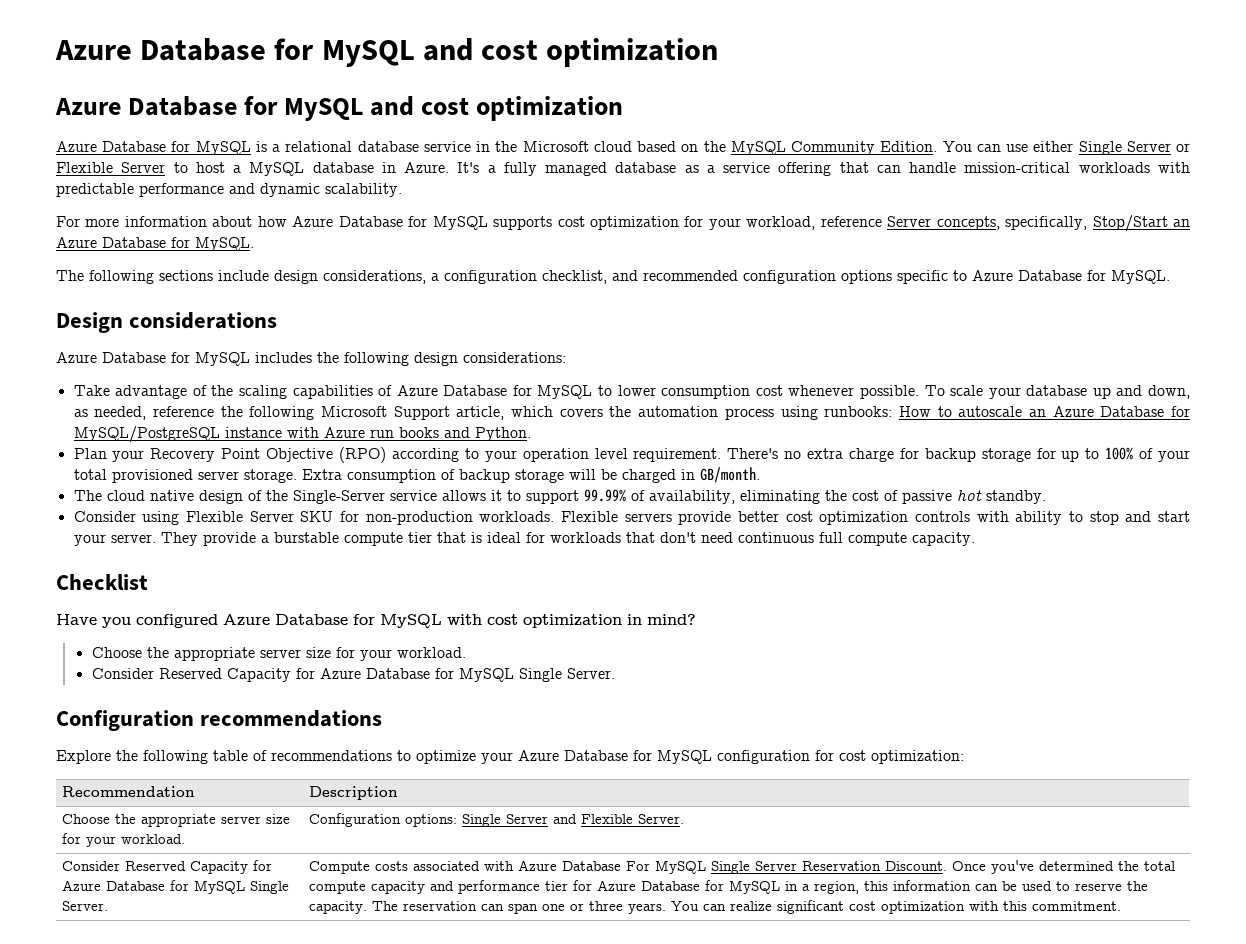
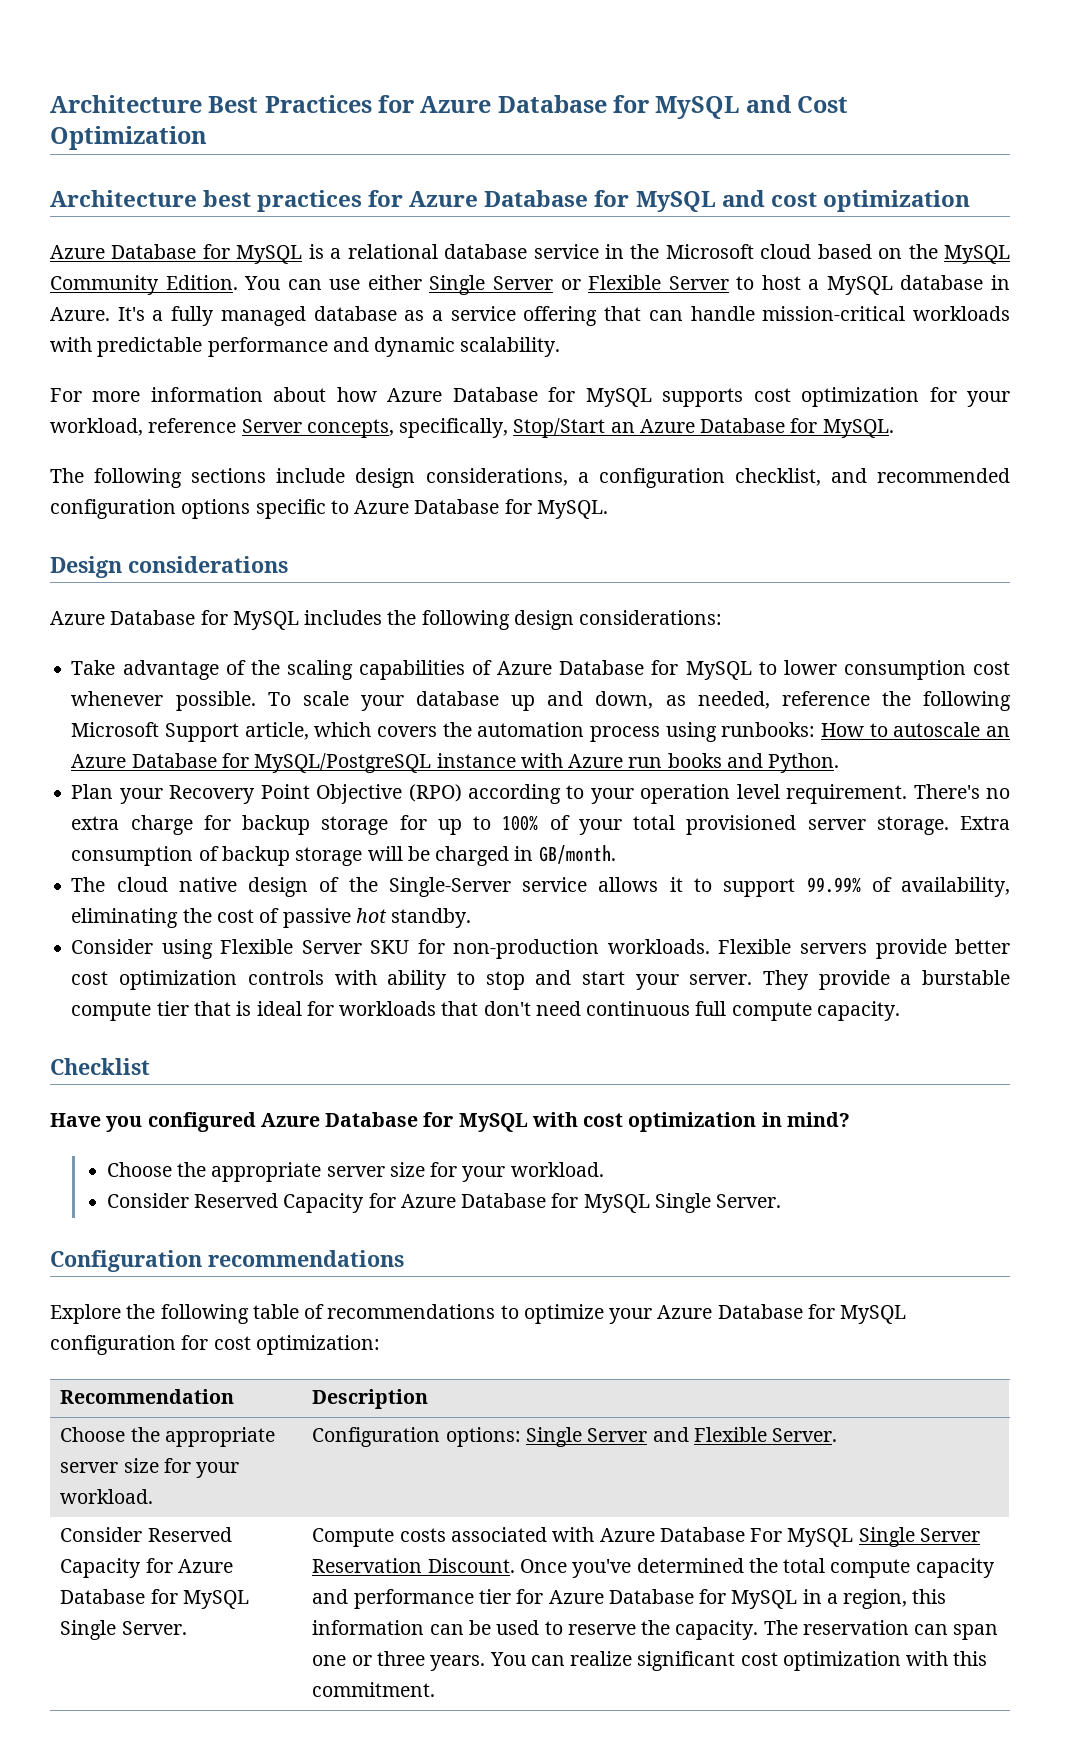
[55,38,719,67] Azure Database for MySQL and cost optimization // -> [50,95,849,119] [50,126,207,150] [50,190,404,212] Architecture Best Practices for Azure Database for MySQL and Cost Optimization // Architecture best practices for

